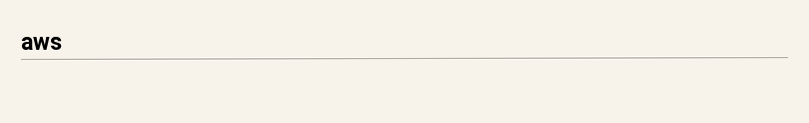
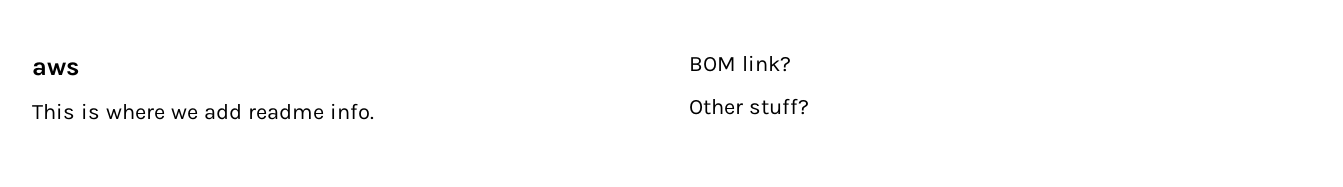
(62, 43) none -> [32,103,374,120] [689,55,791,72] [689,98,809,115] // This is where we add readme info. // BOM link? // Other stuff?

